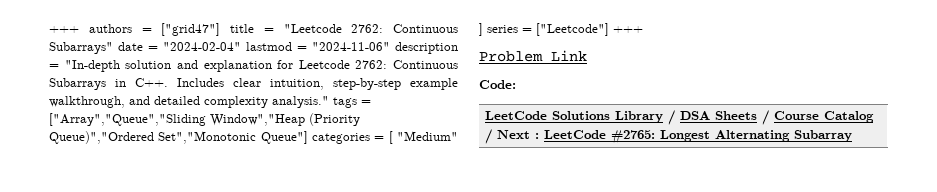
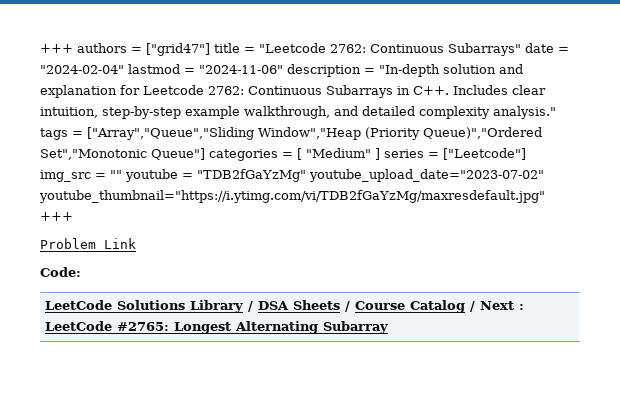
(609, 29) none -> [40,169,544,182] [39,190,545,203] img_src = "" youtube = "TDB2fGaYzMg" youtube_upload_date="2023-07-02" youtube_thumbnail="https://i.ytimg.com/vi/TDB2fGaYzMg/maxresdefault.jpg"

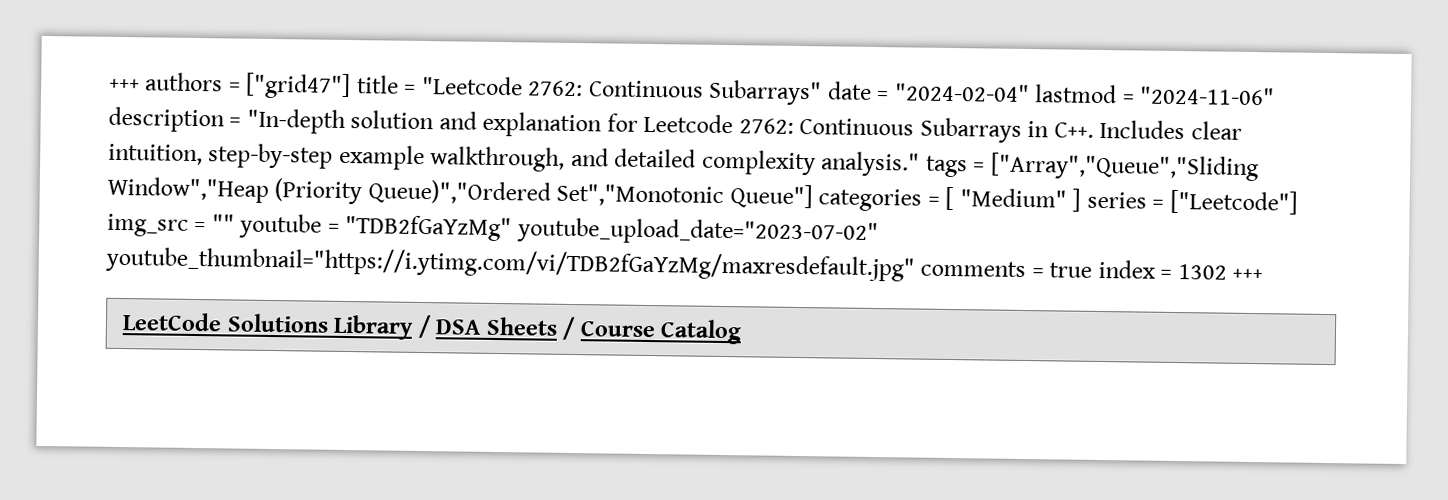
[40,212,73,221] [40,238,136,249] [40,267,81,277] +++ // Problem Link // Code: -> [920,259,1264,281] comments = true index = 1302 +++
[470,301,525,312] [45,321,389,334] / Next : LeetCode #2765: Longest Alternating Subarray -> (743, 332) none

